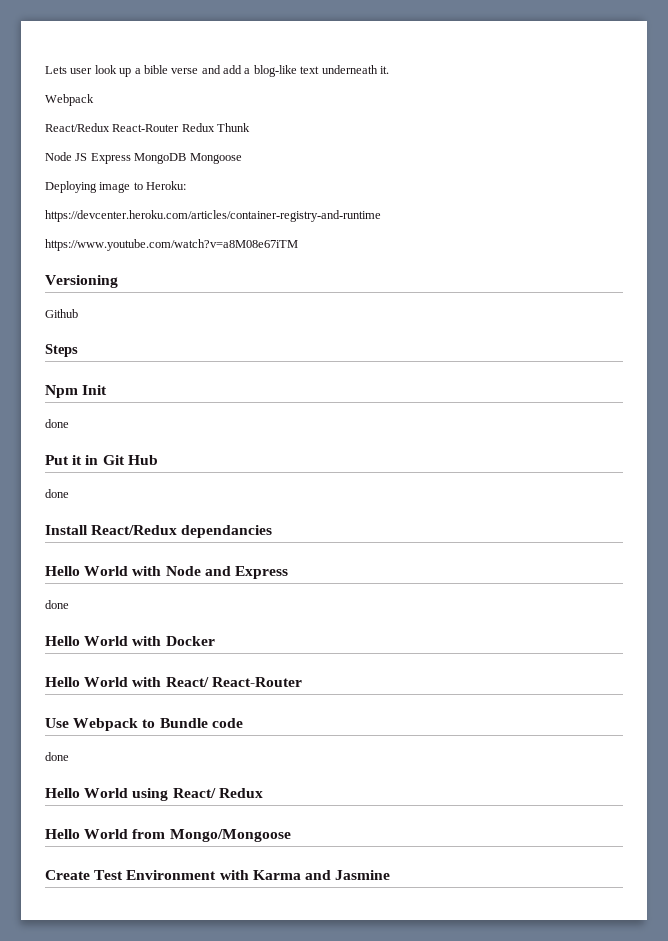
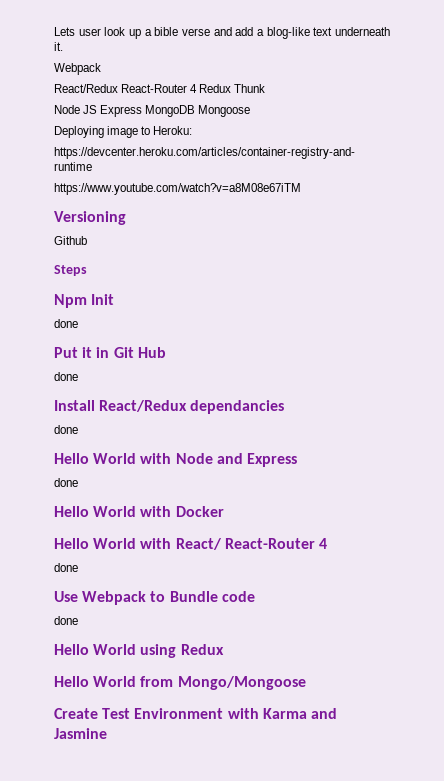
(180, 128) none -> [190,84,198,93] 4
(273, 531) none -> [54,425,78,434] // done
(302, 682) none -> [318,538,327,549] [54,563,78,572] 4 // done
[172,788,216,798] React/ -> (177, 651) none

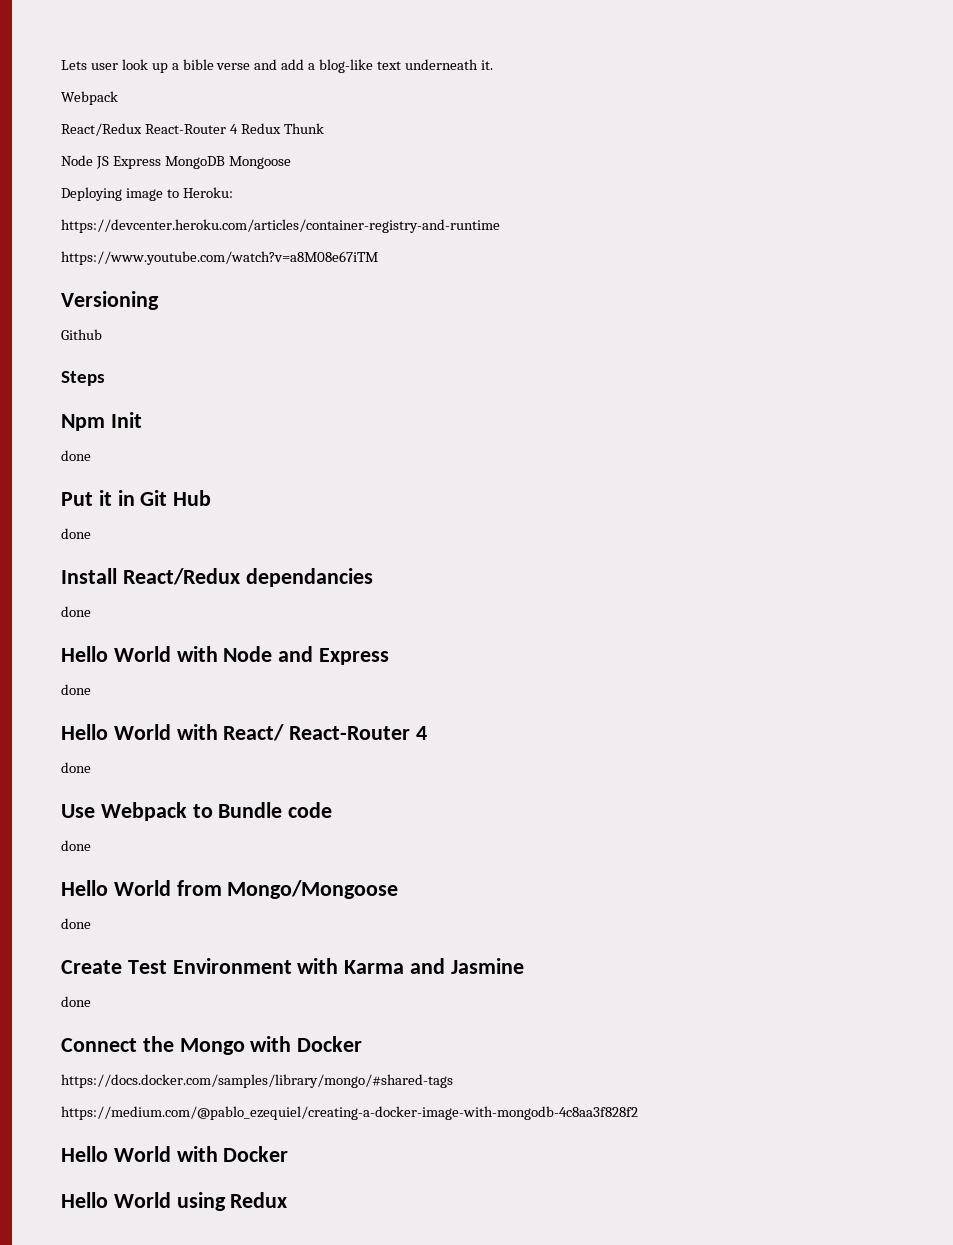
[54,506,224,517] // Hello World with Docker -> (91, 689) none
[54,644,224,658] // Hello World using Redux -> (91, 845) none
(306, 683) none -> [61,918,91,929] // done
(107, 733) none -> [61,996,91,1007] [61,1036,363,1055] [61,1074,453,1088] [61,1106,638,1120] [61,1146,289,1162] [61,1192,288,1211] // done // Connect the Mongo with Docker // https://docs.docker.com/samples/library/mongo/#shared-tags // https://medium.com/@pablo_ezequiel/creating-a-docker-image-with-mongodb-4c8aa3f828f2 // Hello World with Docker // Hello World using Redux

